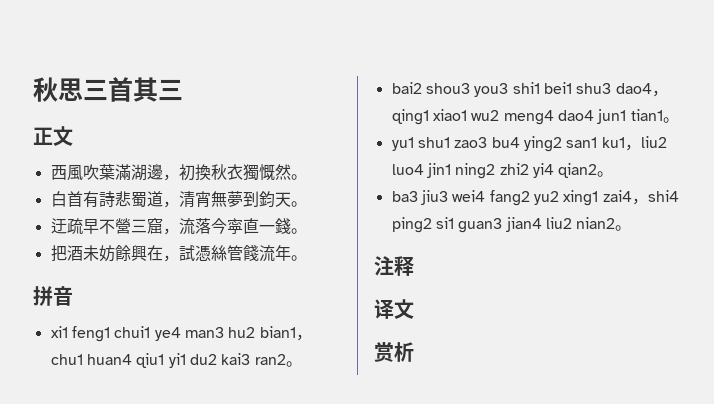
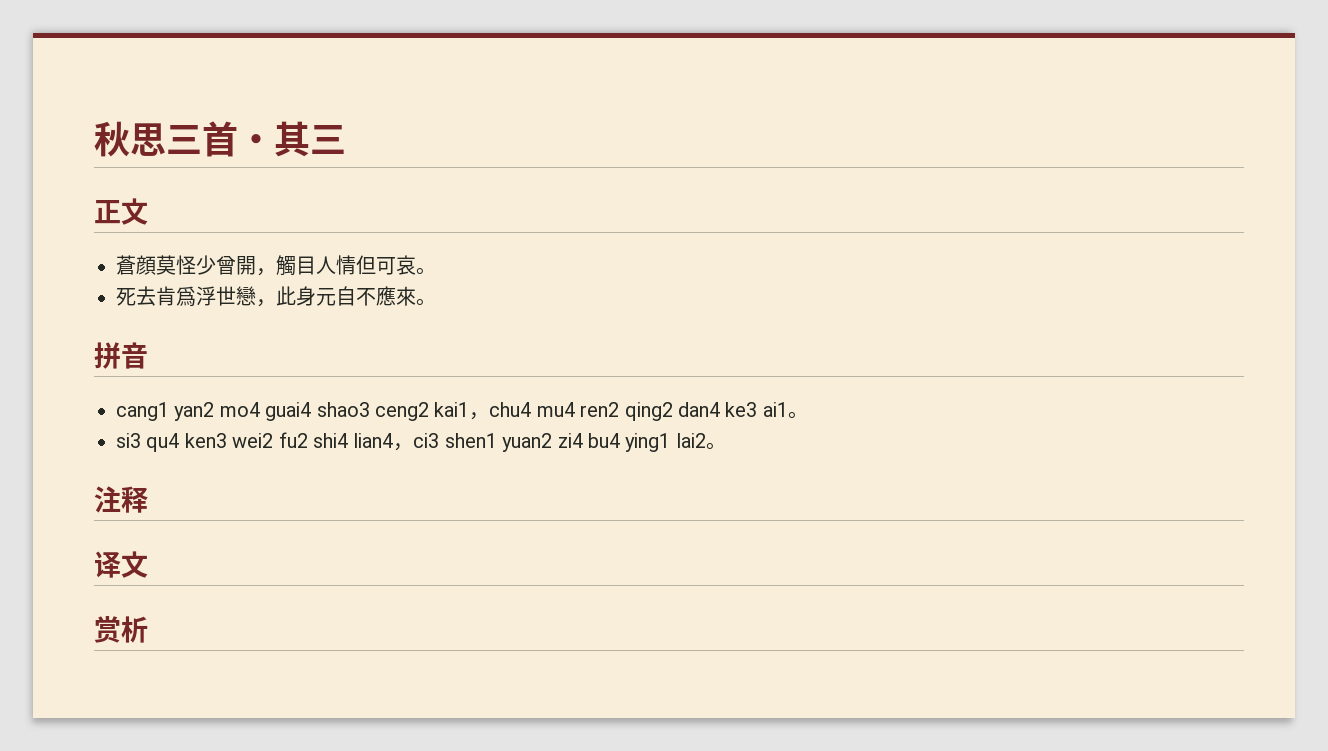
(133, 89) none -> [238,134,274,153] ・
[50,164,307,181] [50,191,307,208] [50,218,307,235] [50,245,307,262] [33,286,73,306] [50,326,312,342] [50,353,302,368] [391,82,668,97] [391,109,679,125] [391,136,667,152] [391,163,614,179] [391,190,679,206] [391,217,616,233] 西風吹葉滿湖邊，初換秋衣獨慨然。 // 白首有詩悲蜀道，清宵無夢到鈞天。 // 迂疏早不營三窟，流落今寜直一錢。 // 把酒未妨餘興在，試憑絲管餞流年。 // 拼音 // xi1 feng1 chui1 ye4 man3 hu2 bian1，chu1 huan4 qiu1 yi1 du2 kai3 ran2。 // bai2 shou3 you3 shi1 bei1 shu3 dao4，qing1 xiao1 wu2 meng4 dao4 jun1 tian1。 // yu1 shu1 zao3 bu4 ying2 san1 ku1，liu2 luo4 jin1 ning2 zhi2 yi4 qian2。 // ba3 jiu3 wei4 fang2 yu2 xing1 zai4，shi4 ping2 si1 guan3 jian4 liu2 nian2 -> [116,255,436,276] [116,286,436,307] [94,342,148,369] [116,402,808,421] [116,432,706,452] 蒼顔莫怪少曾開，觸目人情但可哀。 // 死去肯爲浮世戀，此身元自不應來。 // 拼音 // cang1 yan2 mo4 guai4 shao3 ceng2 kai1，chu4 mu4 ren2 qing2 dan4 ke3 ai1。 // si3 qu4 ken3 wei2 fu2 shi4 lian4，ci3 shen1 yuan2 zi4 bu4 ying1 lai2

